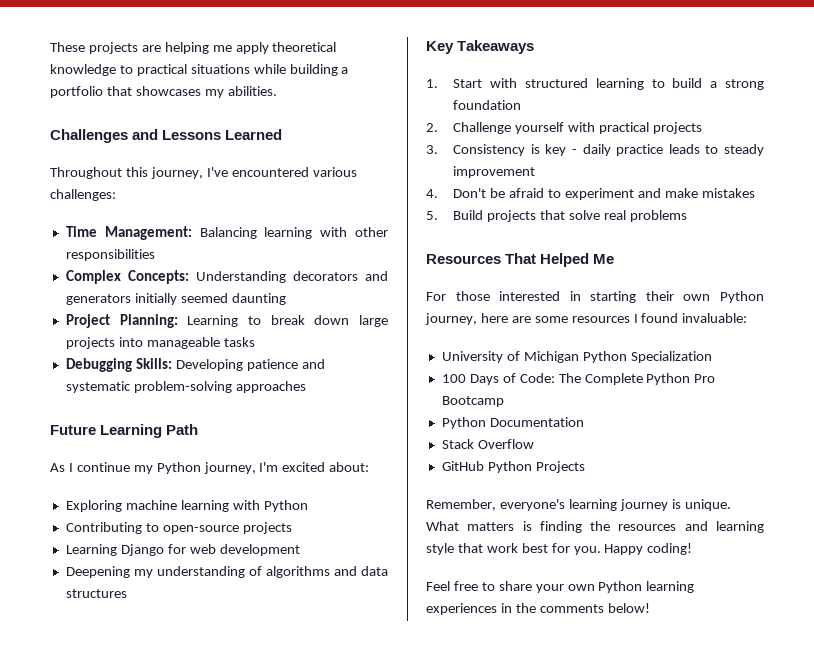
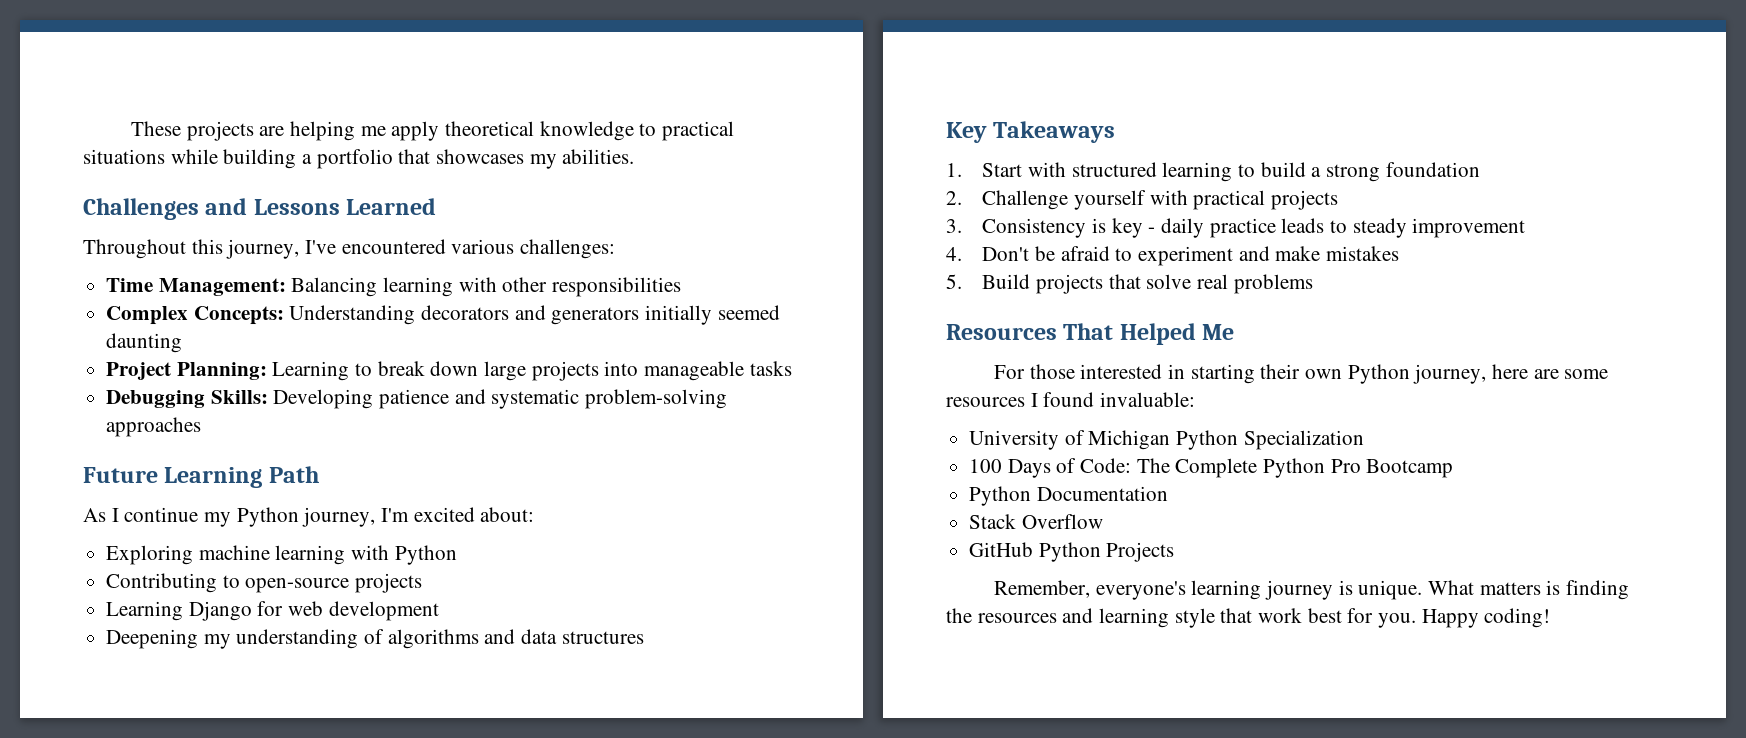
[426,581,695,593] [426,603,650,615] // Feel free to share your own Python learning experiences in the comments below! -> (1551, 618) none

